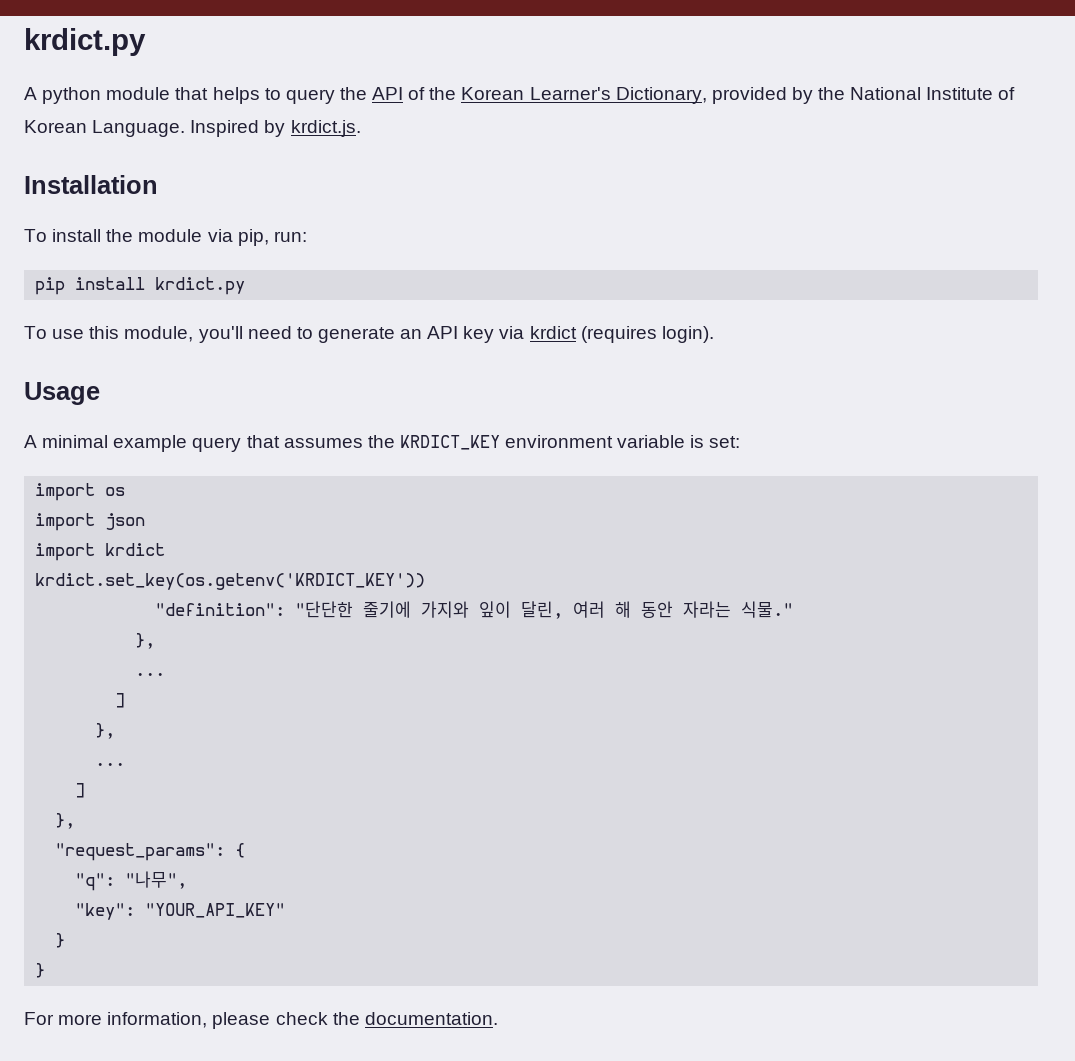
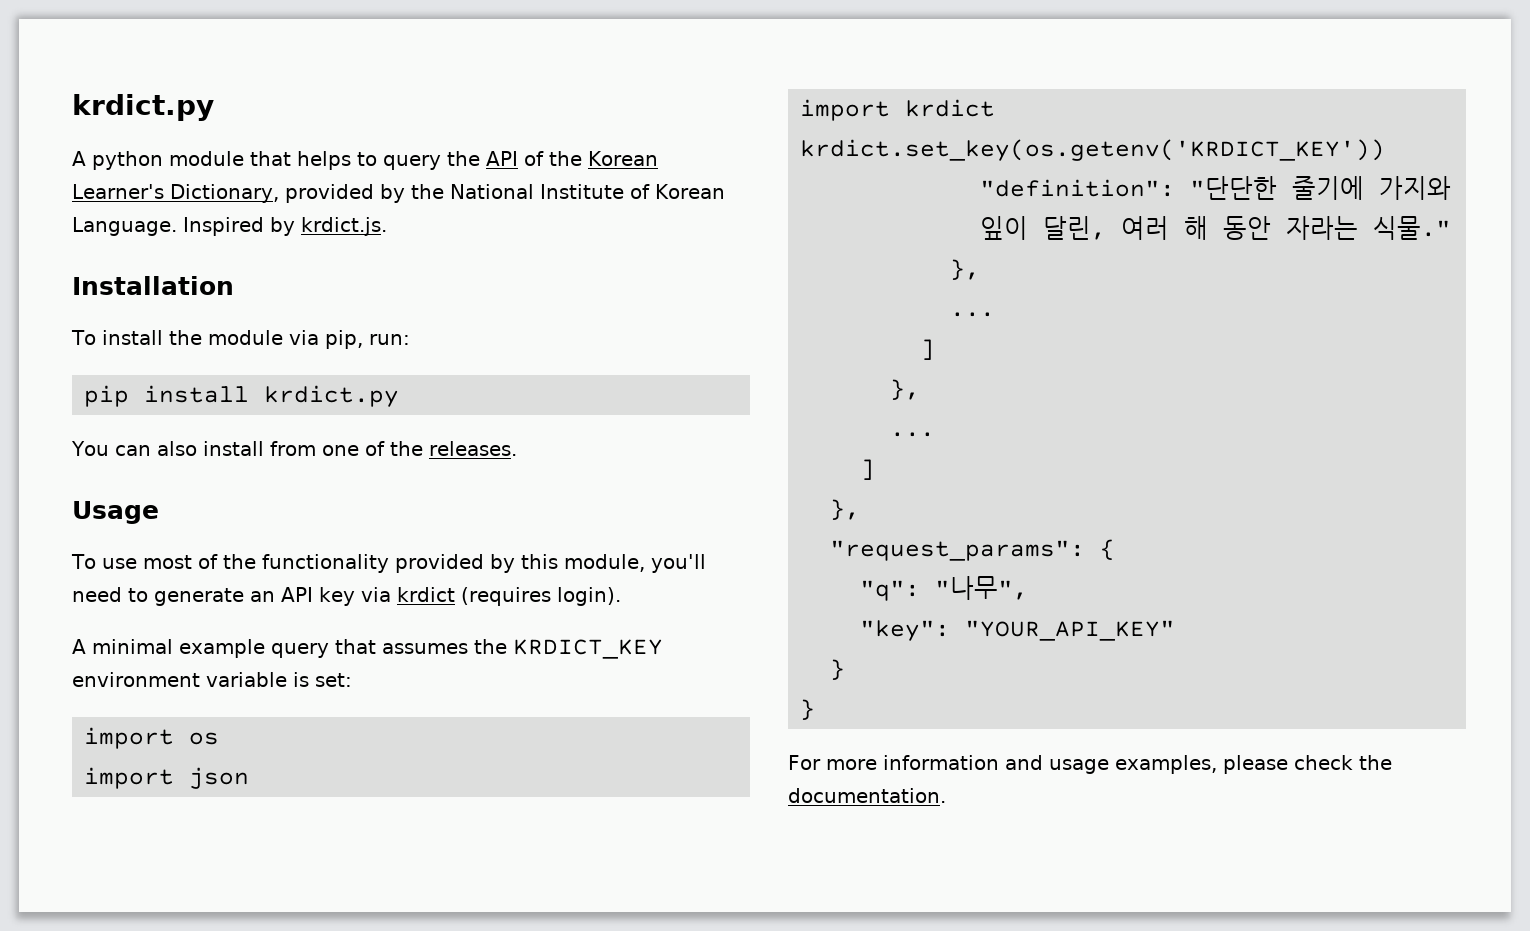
[24,326,85,339] To use -> [71,441,517,456] [72,501,159,524] [71,554,515,573] You can also install from one of the releases. // Usage // To use most of the functionality provided by
[24,382,100,405] // Usage -> (621, 596) none
[107,1012,208,1028] information, -> [882,755,1217,774] information and usage examples,

